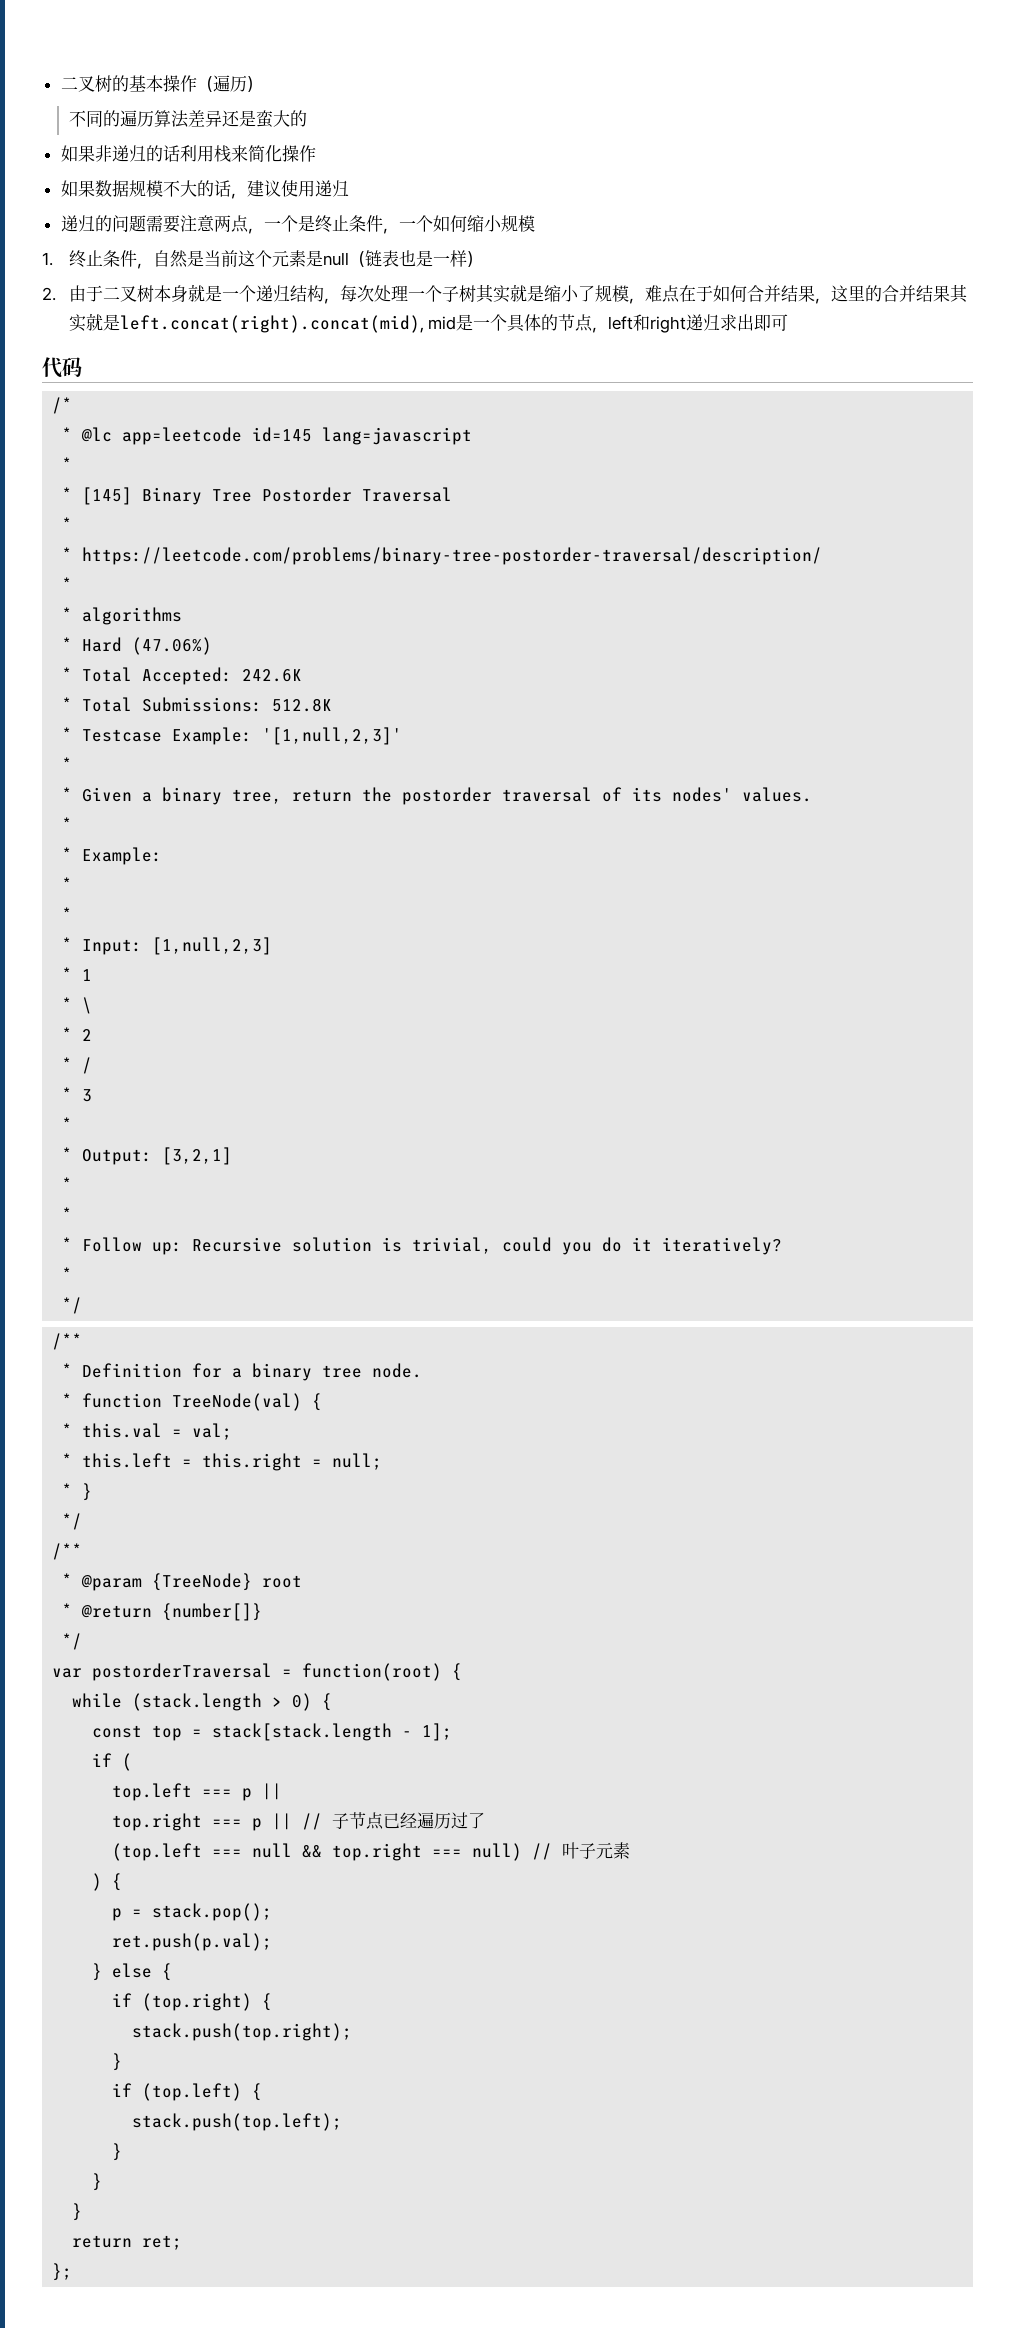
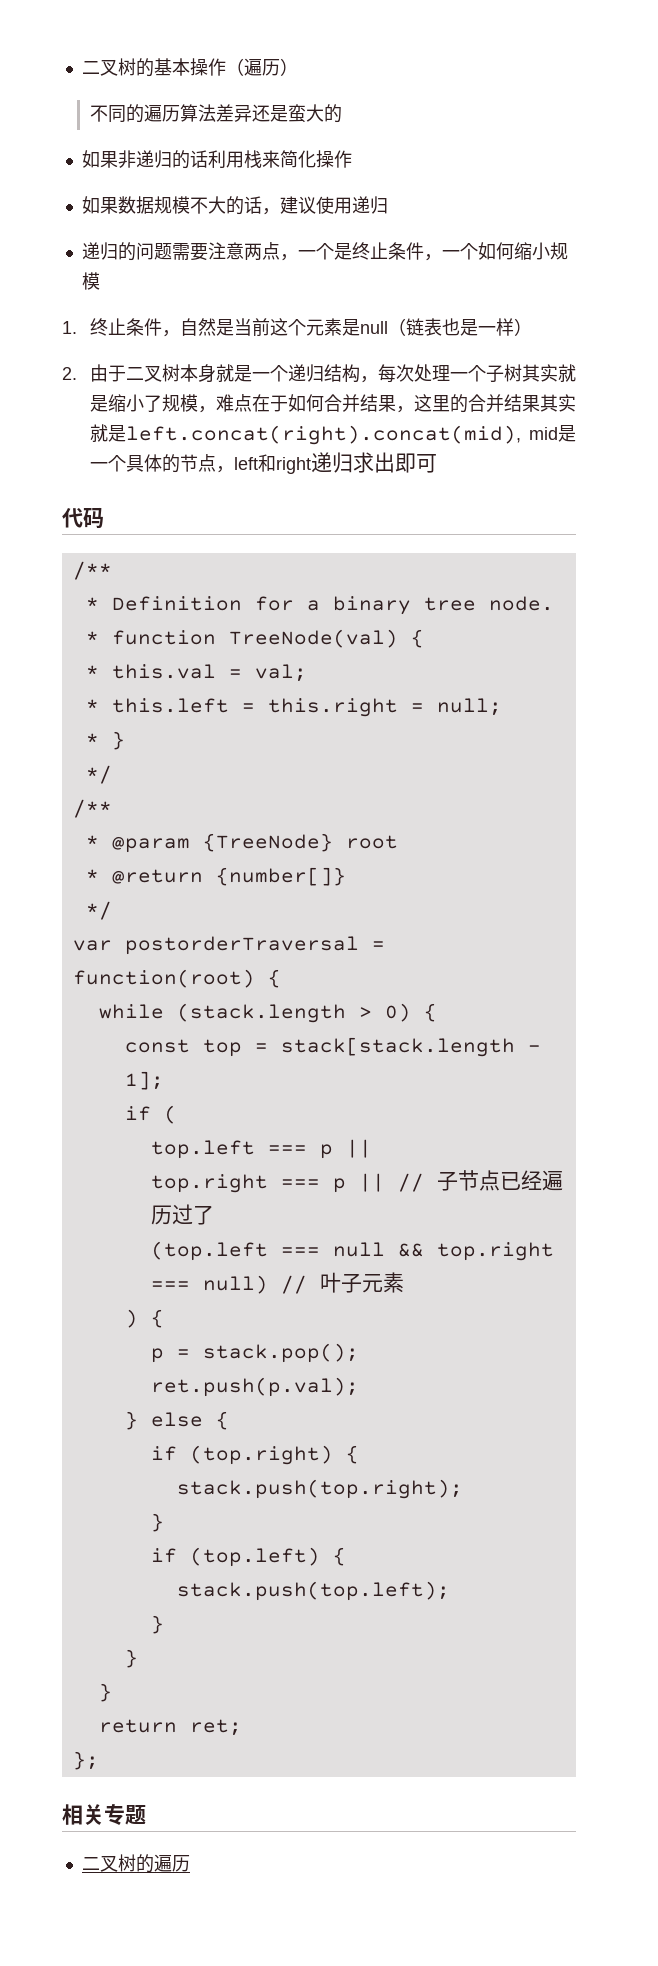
[52,397,73,414] [62,427,473,445] [62,457,73,471] [62,487,453,505] [62,517,73,531] [62,547,823,565] [62,577,73,591] [62,607,183,625] [62,637,213,655] [62,667,303,685] [62,697,333,712] [62,727,403,745] [62,757,73,771] [62,787,813,805] [62,817,73,831] [62,847,163,865] [62,877,73,891] [62,907,73,921] [62,937,273,955] [62,967,93,981] [62,997,93,1014] [62,1027,93,1041] [62,1057,93,1074] [62,1087,93,1102] [62,1117,73,1131] [62,1147,233,1165] [62,1177,73,1191] [62,1207,73,1221] [62,1237,783,1255] [62,1267,73,1281] [62,1297,83,1314] // /* // * @lc app=leetcode id=145 lang=javascript // * // * [145] Binary Tree Postorder Traversal // * // * https://leetcode.com/problems/binary-tree-postorder-traversal/description/ // * // * algorithms // * Hard (47.06%) // * Total Accepted: 242.6K // * Total Submissions: 512.8K // * Testcase Example: '[1,null,2,3]' // * // * Given a binary tree, return the postorder traversal of its nodes' values. // * // * Example: // * // * // * Input: [1,null,2,3] // * 1 // * \ // * 2 // * / // * 3 // * // * Output: [3,2,1] // * // * // * Follow up: Recursive solution is trivial, could you do it iteratively? // * // */ -> (104, 518) none
(73, 2272) none -> [62,1804,146,1825] [81,1854,190,1873] // 相关专题 // 二叉树的遍历

